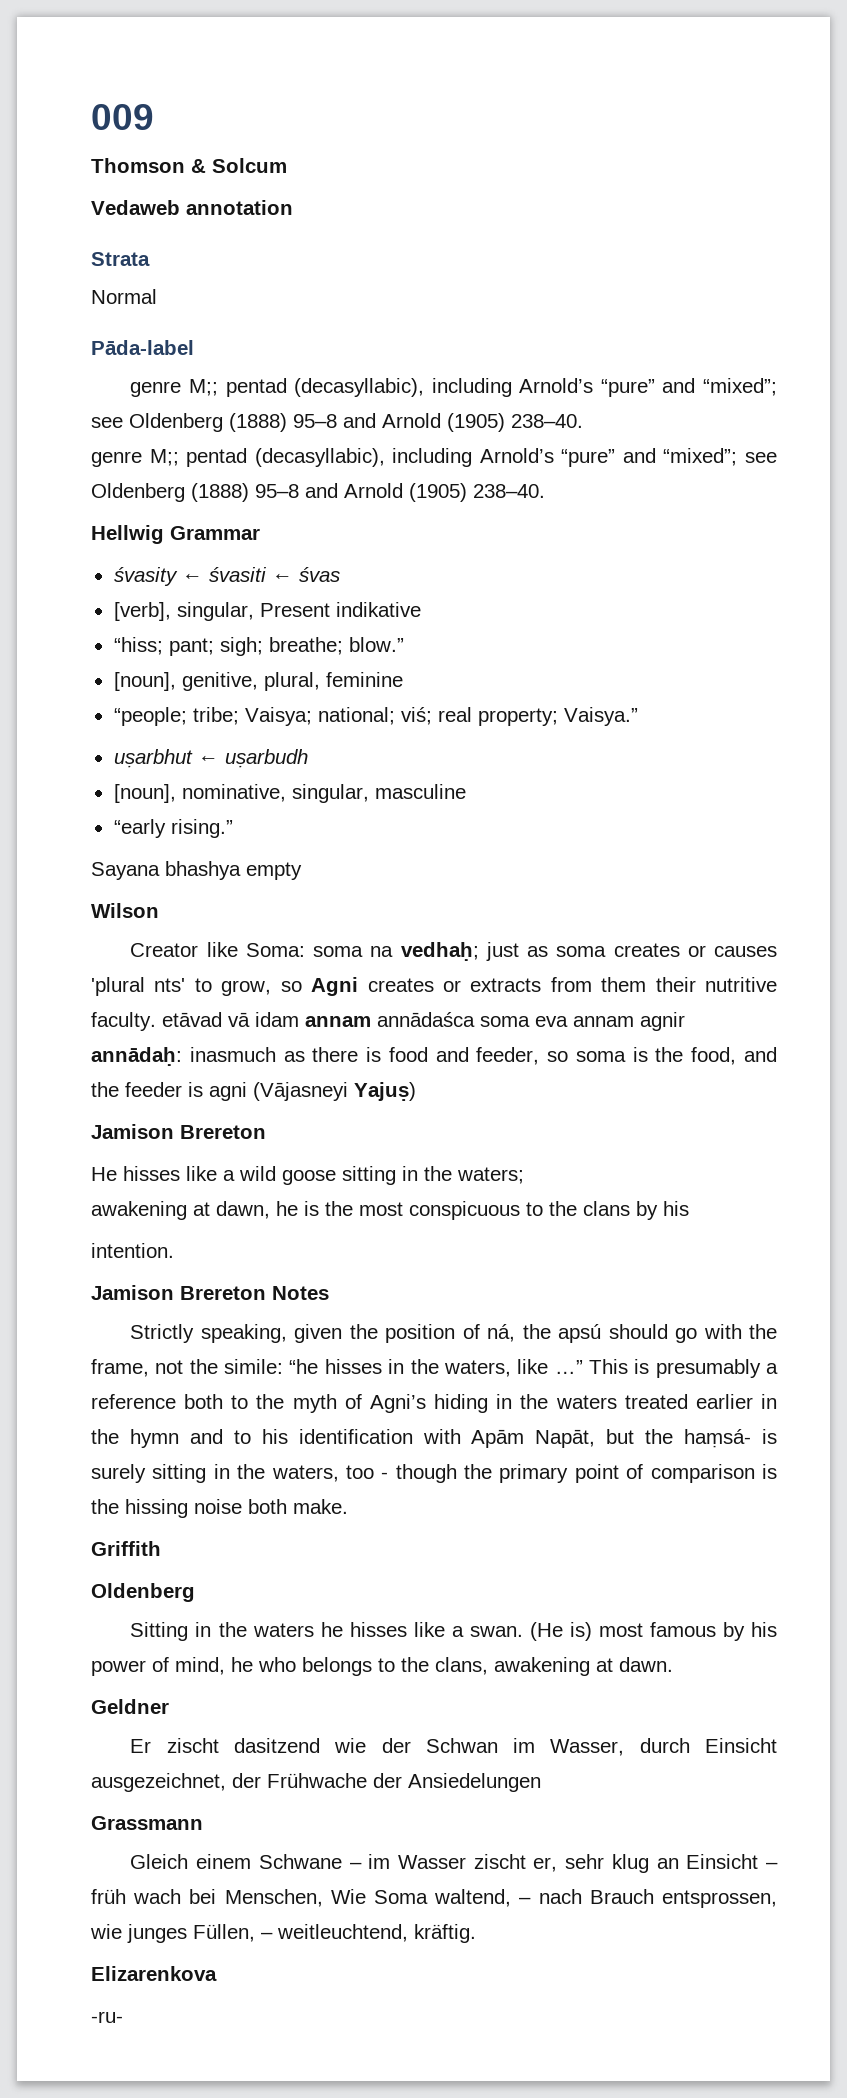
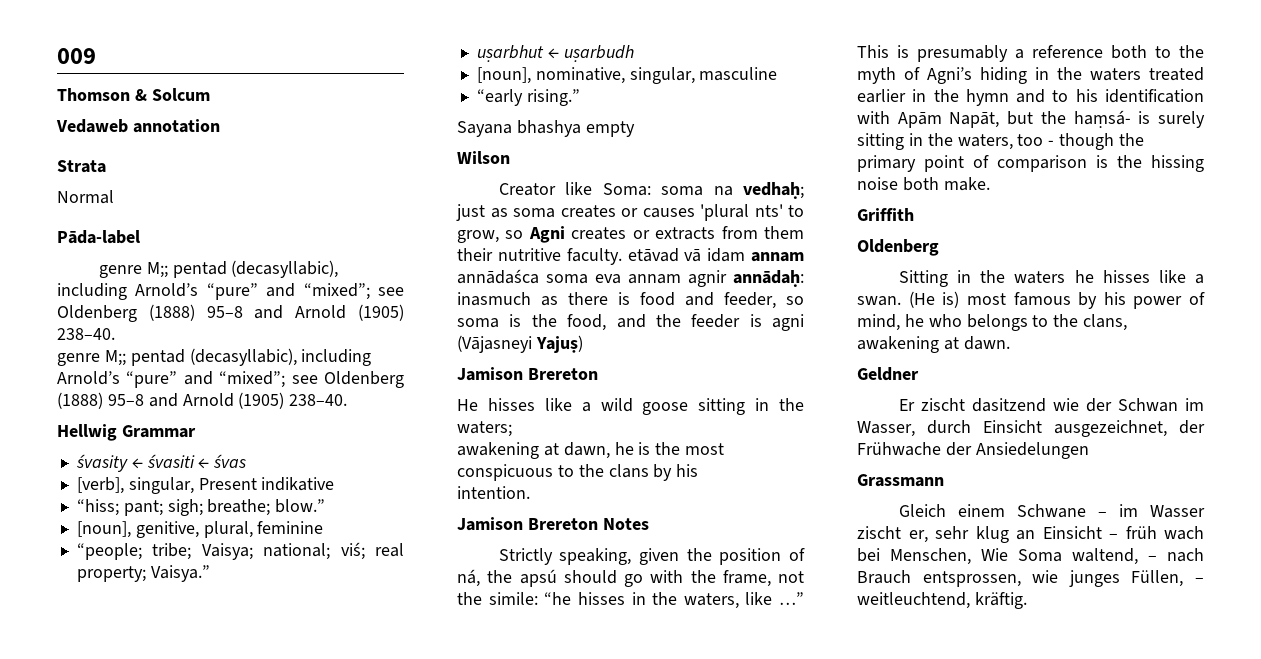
[91,1966,217,1981] [91,2011,123,2023] // Elizarenkova // -ru- -> (1027, 600) none

